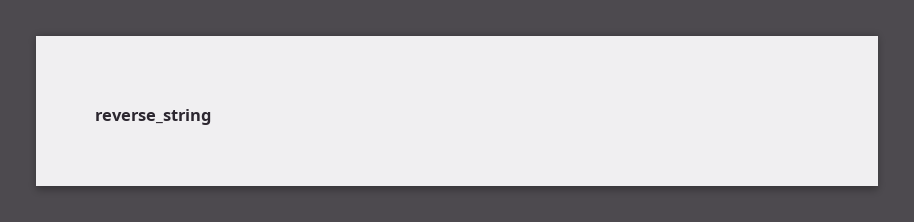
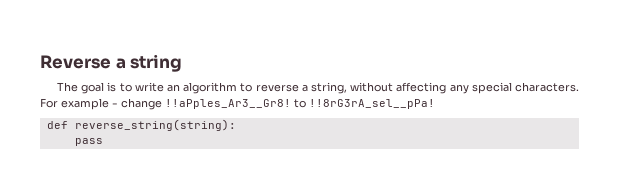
[95,109,211,125] reverse_string -> [40,54,183,72] [56,82,579,94] [40,98,435,110] [46,119,236,131] [74,138,103,146] Reverse a string // The goal is to write an algorithm to reverse a string, without affecting any special characters. For example - change !!aPples_Ar3__Gr8! to !!8rG3rA_sel__pPa! // def reverse_string(string): // pass

